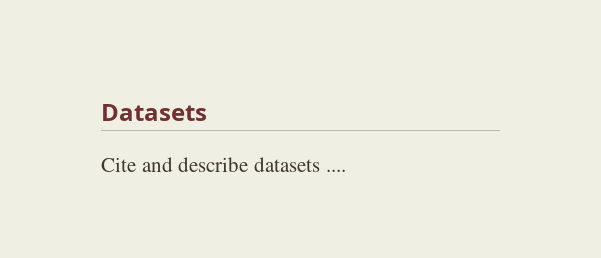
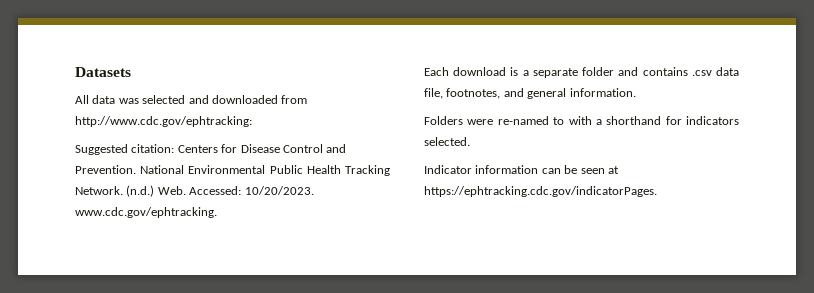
[101,157,346,172] Cite and describe datasets .... -> [75,95,308,104] [75,116,252,127] [75,144,347,155] [75,165,390,176] [75,185,314,197] [75,207,217,218] [424,67,739,78] [424,88,636,99] [424,116,739,125] [424,137,470,146] [424,165,619,174] [424,186,657,197] All data was selected and downloaded from http://www.cdc.gov/ephtracking: // Suggested citation: Centers for Disease Control and Prevention. National Environmental Public Health Tracking Network. (n.d.) Web. Accessed: 10/20/2023. www.cdc.gov/ephtracking. // Each download is a separate folder and contains .csv data file, footnotes, and general information. // Folders were re-named to with a shorthand for indicators selected. // Indicator information can be seen at https://ephtracking.cdc.gov/indicatorPages.

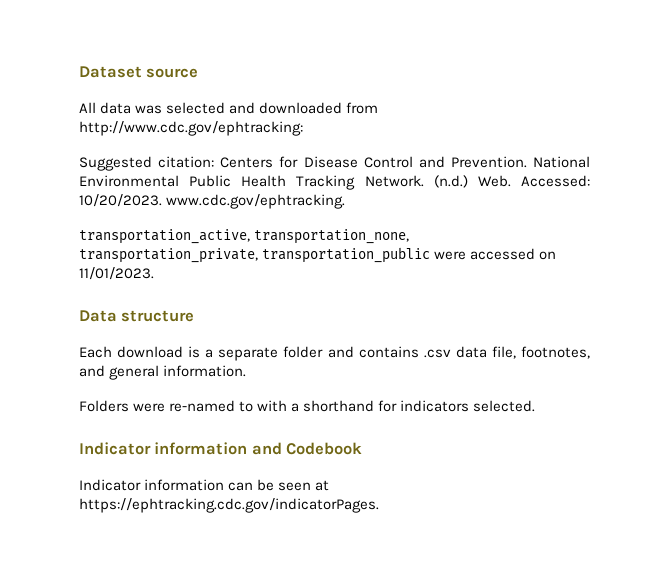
[75,67,131,77] Datasets -> [79,66,199,78] Dataset source
(217, 212) none -> [79,229,410,244] [79,247,557,263] [79,267,154,280] [79,310,195,322] // transportation_active, transportation_none, transportation_private, transportation_public were accessed on 11/01/2023. // Data structure
(470, 141) none -> [79,442,363,455] // Indicator information and Codebook

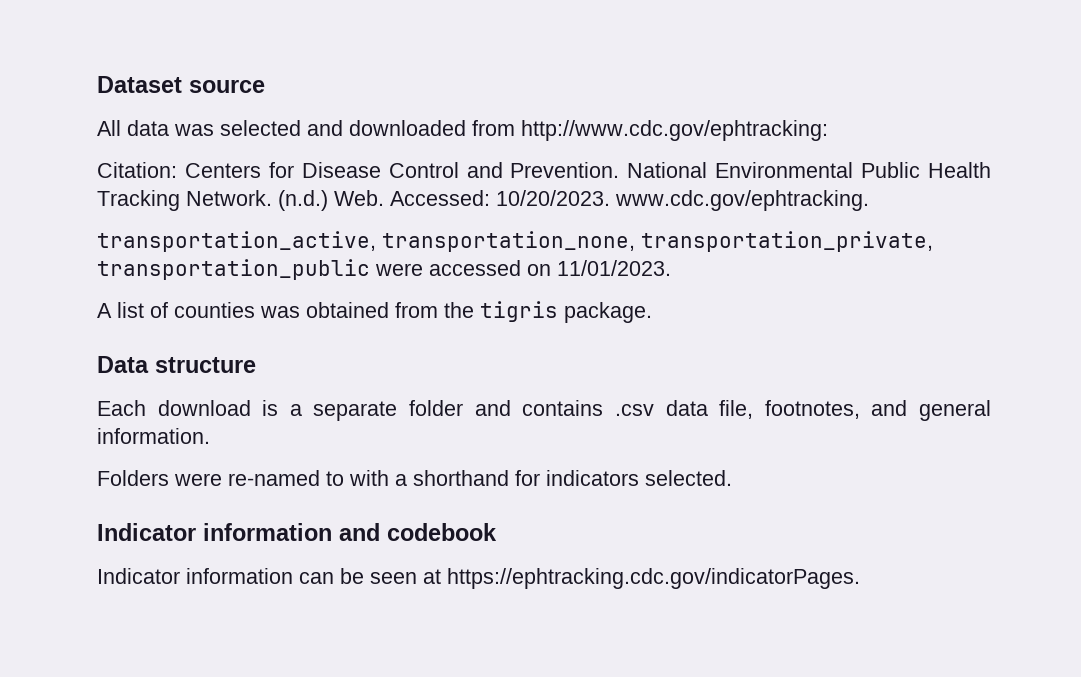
[79,156,215,171] Suggested citation: -> [97,162,177,178] Citation:
(154, 273) none -> [97,301,652,323] // A list of counties was obtained from the tigris package.
[286,442,363,455] Codebook -> [387,523,497,541] codebook

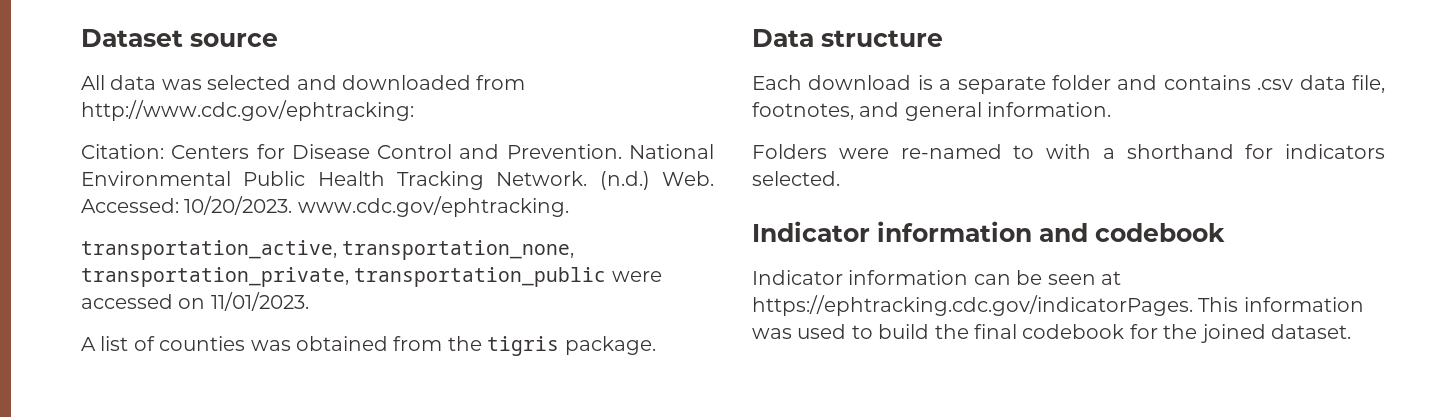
(860, 578) none -> [1198,297,1364,312] [752,324,1351,343] This information was used to build the final codebook for the joined dataset.

